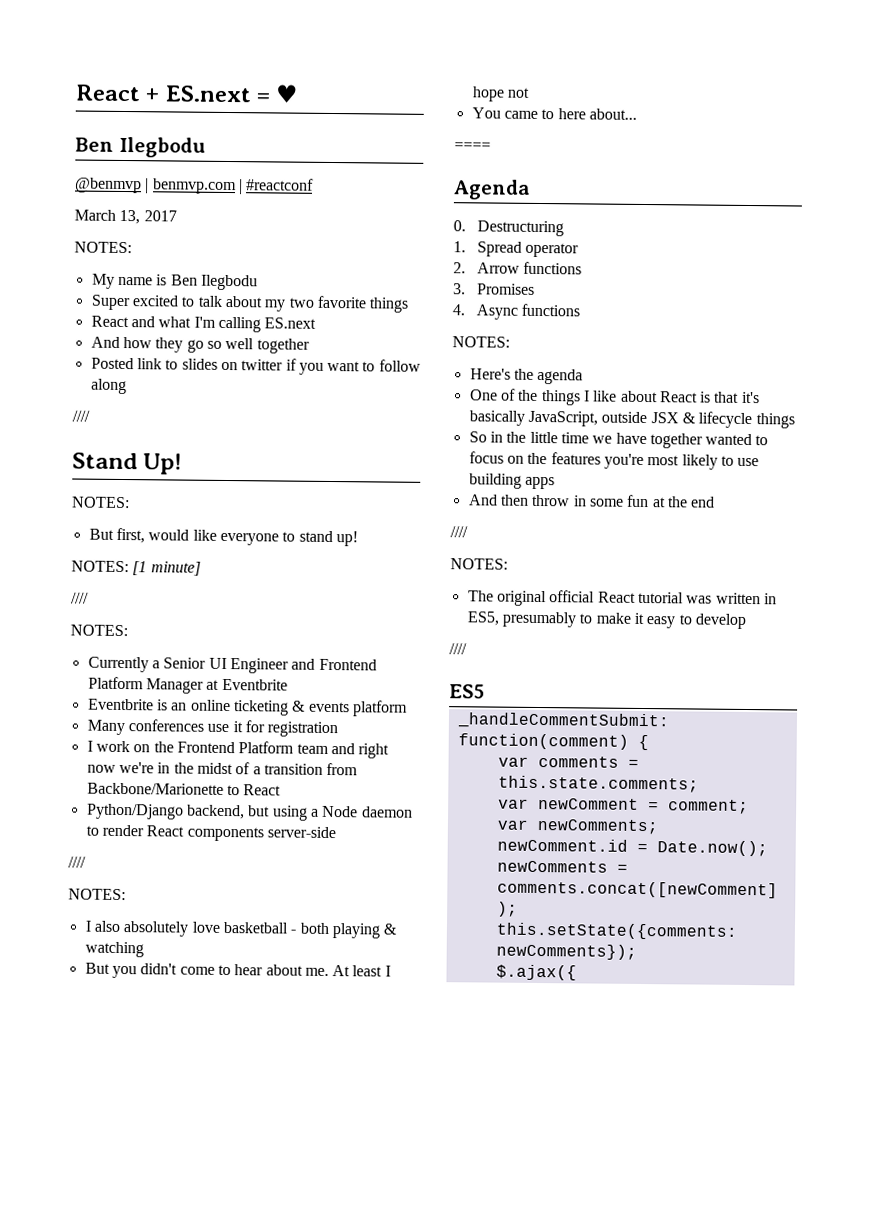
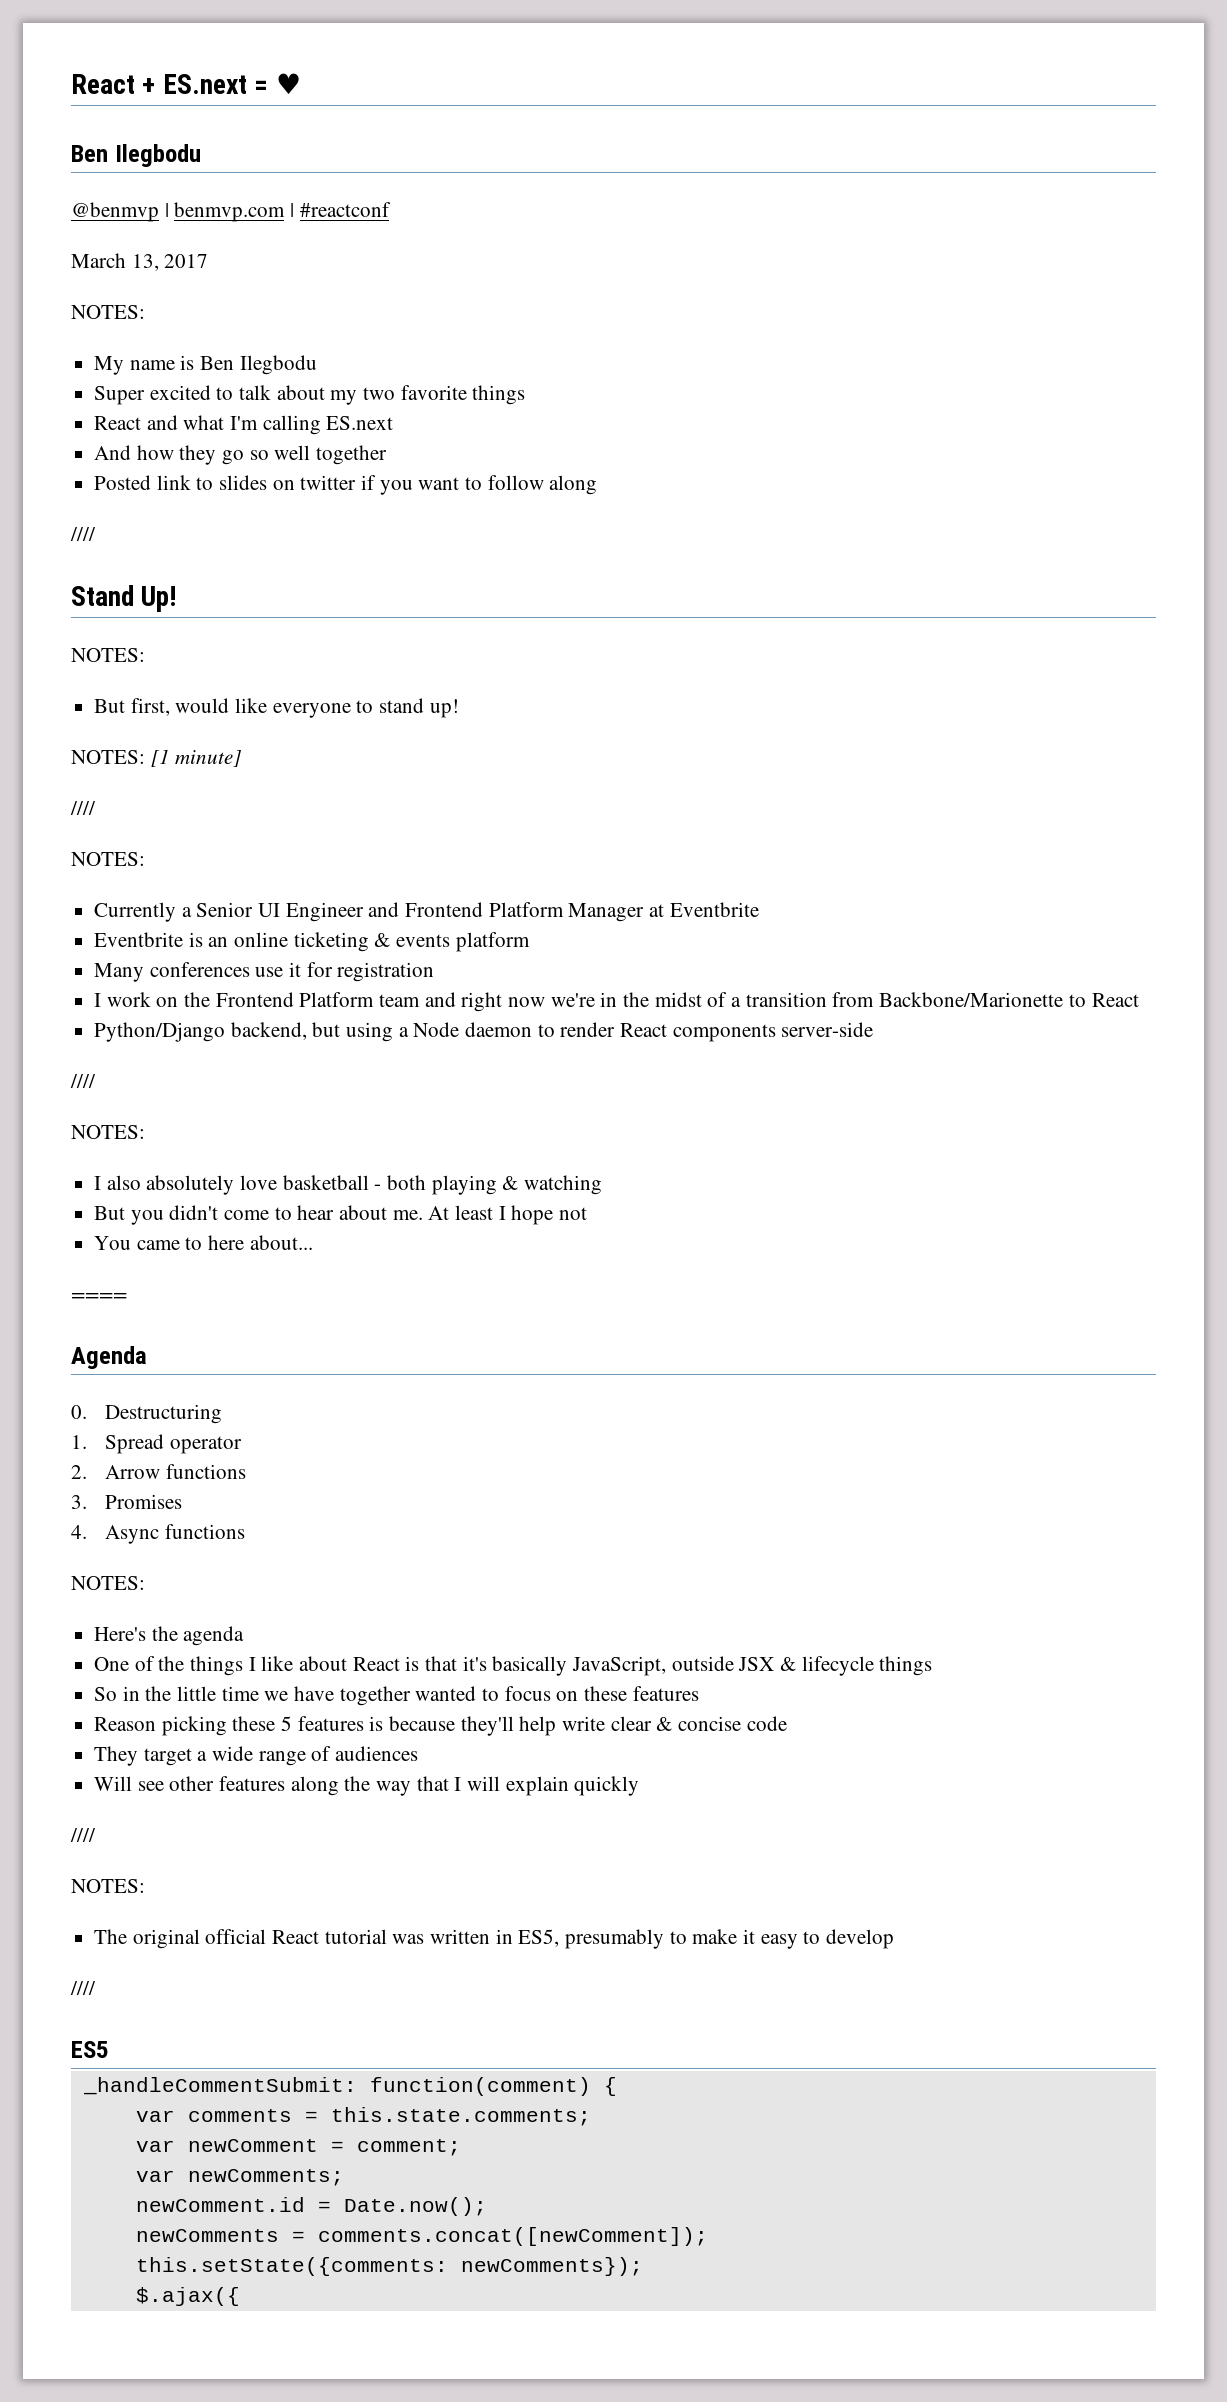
[527,452,760,470] [468,473,555,490] [468,494,716,508] the features you're most likely to use building apps // And then throw in some fun at the end -> [584,1686,699,1701] [94,1716,787,1736] [94,1746,419,1766] [94,1776,640,1796] these features // Reason picking these 5 features is because they'll help write clear & concise code // They target a wide range of audiences // Will see other features along the way that I will explain quickly

